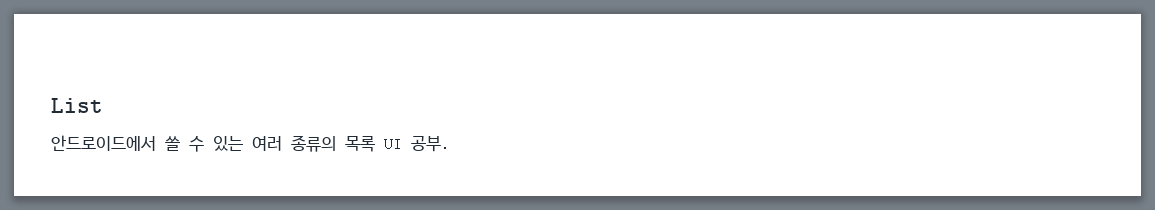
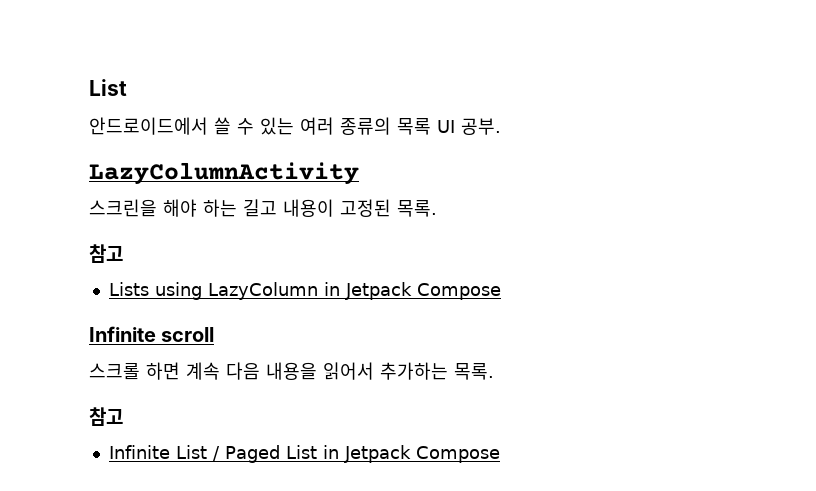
(450, 144) none -> [89,162,359,185] [89,199,437,217] [89,244,123,263] [108,282,501,300] [89,326,215,342] [89,362,494,380] [89,407,123,426] [108,445,500,463] // LazyColumnActivity // 스크린을 해야 하는 길고 내용이 고정된 목록. // 참고 // Lists using LazyColumn in Jetpack Compose // Infinite scroll // 스크롤 하면 계속 다음 내용을 읽어서 추가하는 목록. // 참고 // Infinite List / Paged List in Jetpack Compose

